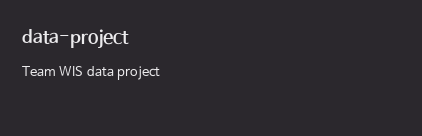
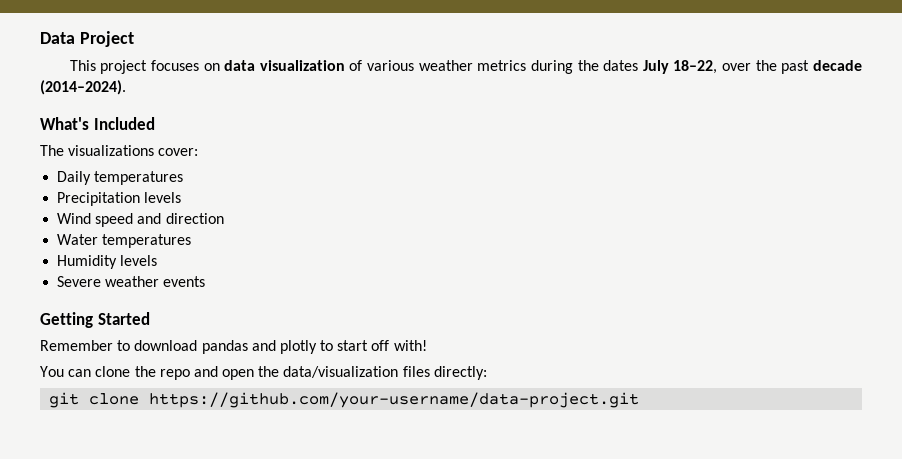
[22,29,129,49] [22,66,161,80] data-project // Team WIS data project -> [40,31,134,47] [69,60,862,74] [40,80,126,95] [40,117,155,130] [40,145,199,156] [57,171,184,185] [57,192,182,206] [57,213,224,227] [57,234,192,248] [57,255,158,269] [57,276,206,287] [40,312,150,328] [40,340,427,354] [40,366,487,380] [49,392,640,408] Data Project // This project focuses on data visualization of various weather metrics during the dates July 18–22, over the past decade (2014–2024). // What's Included // The visualizations cover: // Daily temperatures // Precipitation levels // Wind speed and direction // Water temperatures // Humidity levels // Severe weather events // Getting Started // Remember to download pandas and plotly to start off with! // You can clone the repo and open the data/visualization files directly: // git clone https://github.com/your-username/data-project.git

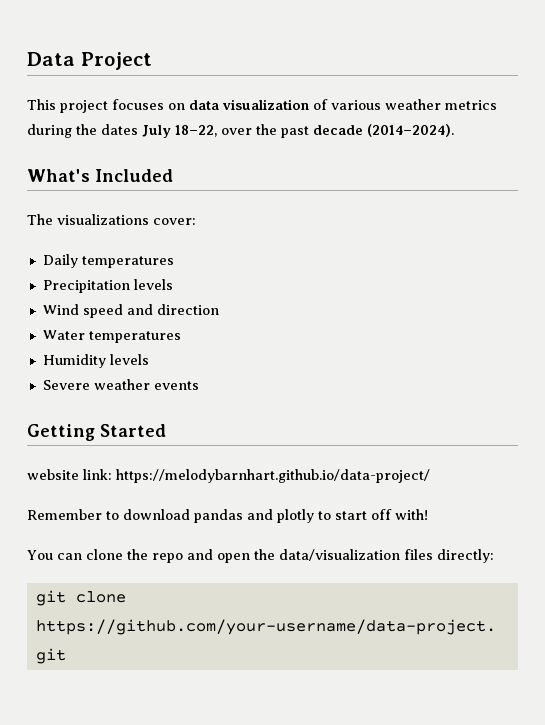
(150, 318) none -> [27,469,430,483] // website link: https://melodybarnhart.github.io/data-project/

